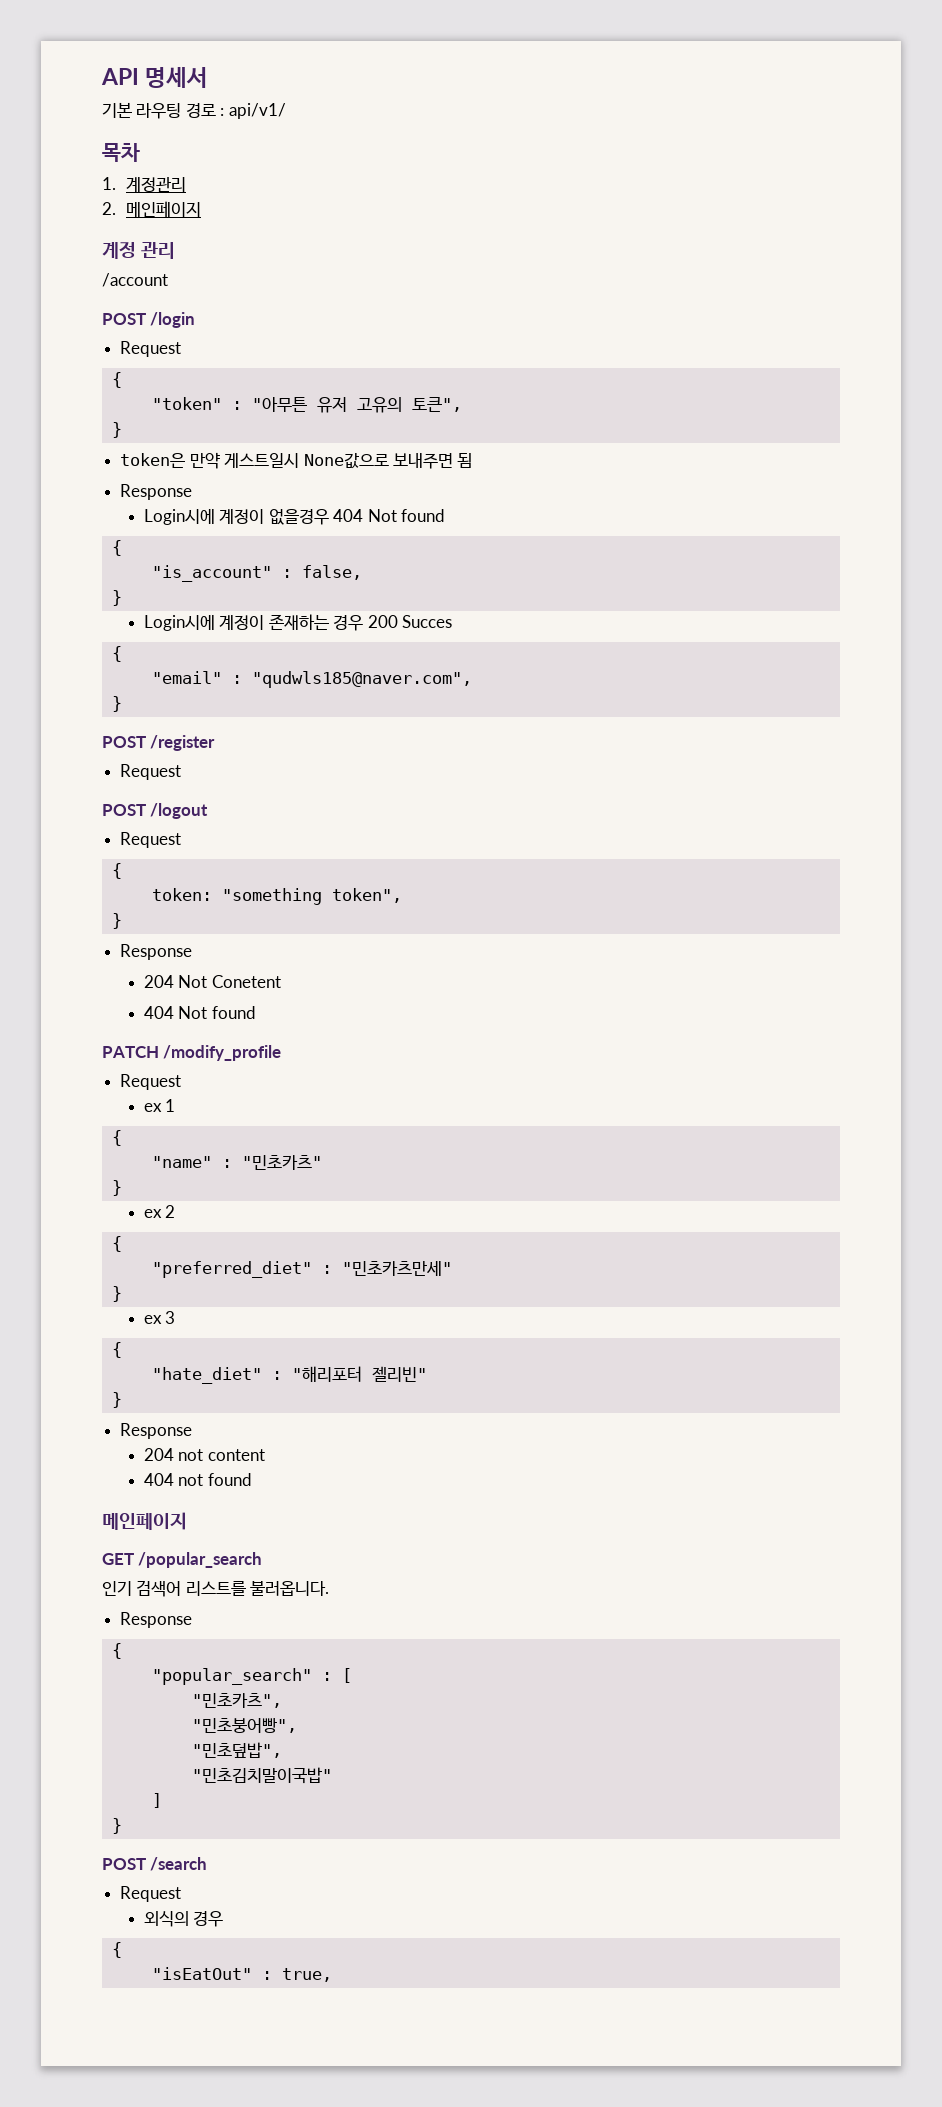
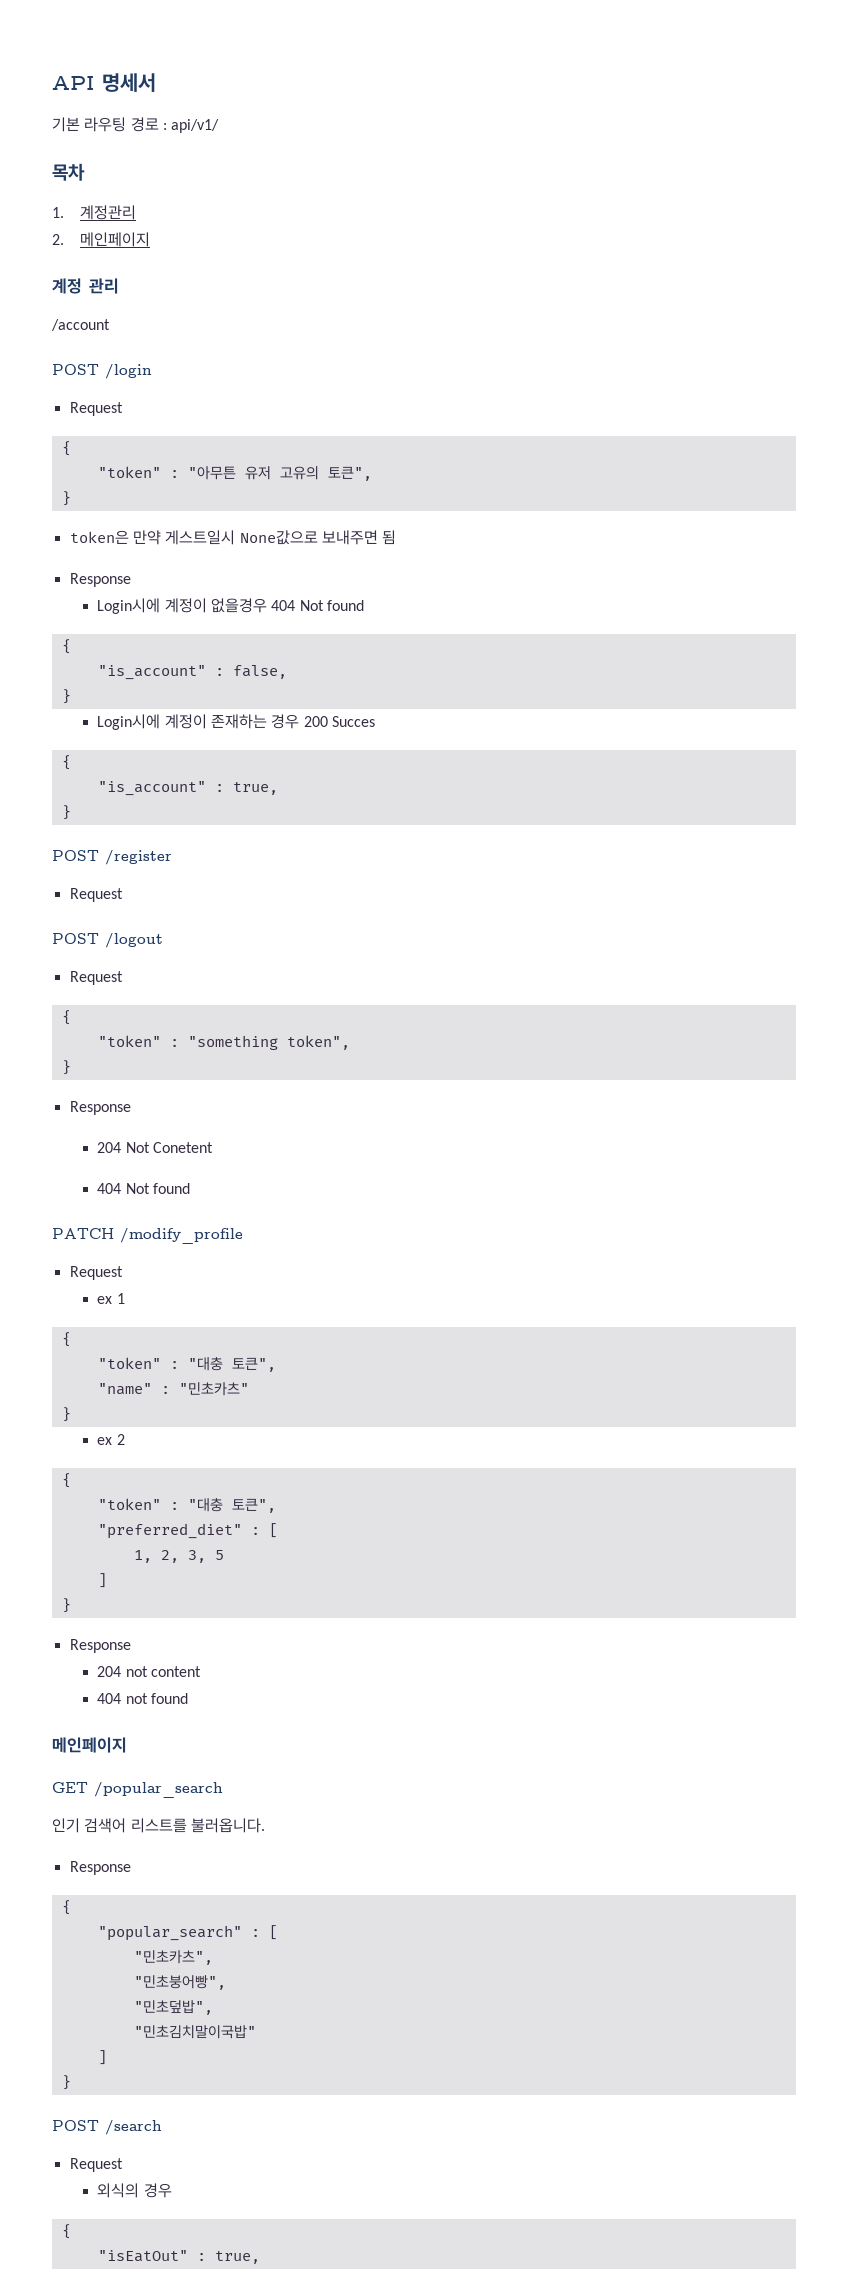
[151,671,472,688] "email" : "qudwls185@naver.com", -> [97,781,278,796] "is_account" : true,
[151,888,212,901] token: -> [97,1035,179,1047] "token" :
(122, 1138) none -> [97,1357,276,1372] // "token" : "대충 토큰",
[151,1261,452,1278] [111,1286,122,1302] [143,1311,176,1324] [111,1342,122,1358] [151,1366,427,1384] "preferred_diet" : "민초카츠만세" // } // ex 3 // { // "hate_diet" : "해리포터 젤리빈" -> [97,1498,276,1513] [97,1523,278,1539] [133,1550,224,1563] [97,1573,107,1588] "token" : "대충 토큰", // "preferred_diet" : [ // 1, 2, 3, 5 // ]

